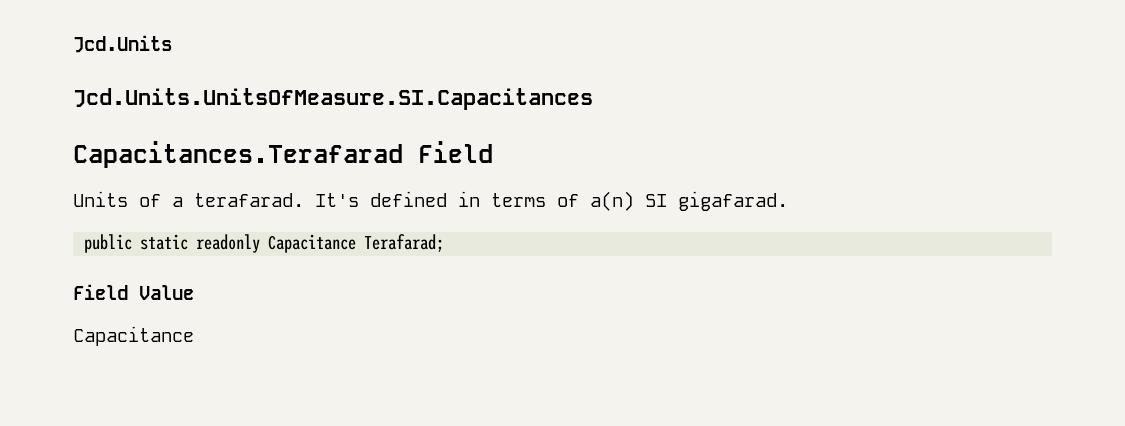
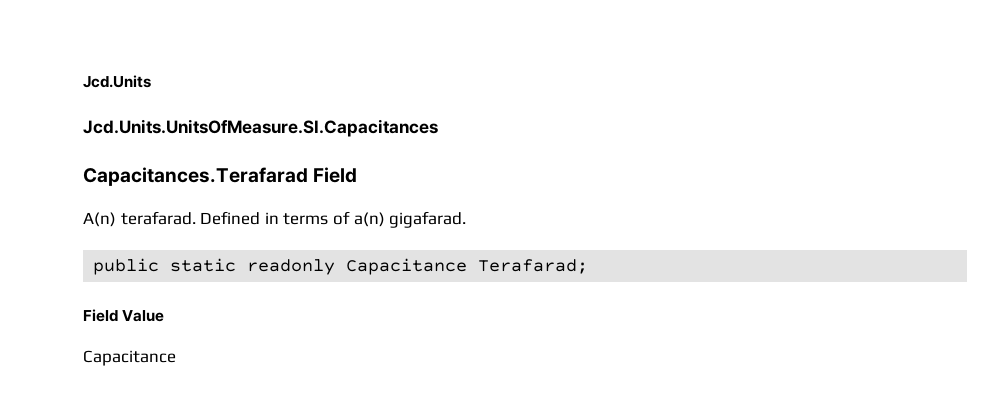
[73,191,447,207] Units of a terafarad. It's defined -> [83,211,261,227] A(n) terafarad. Defined
[645,194,667,207] SI -> (385, 219) none

